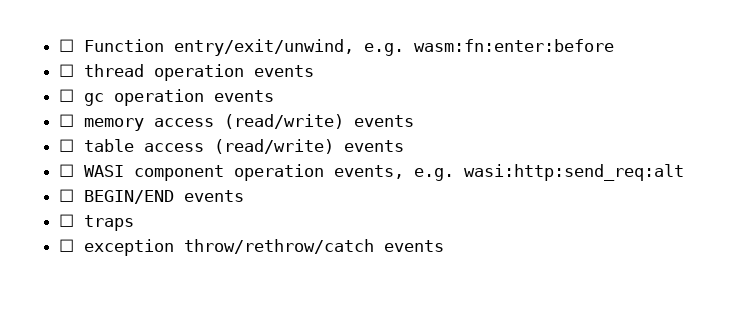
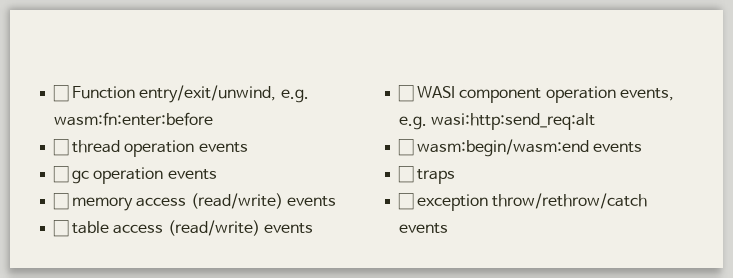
[84,190,175,204] BEGIN/END -> [417,139,590,157] wasm:begin/wasm:end

